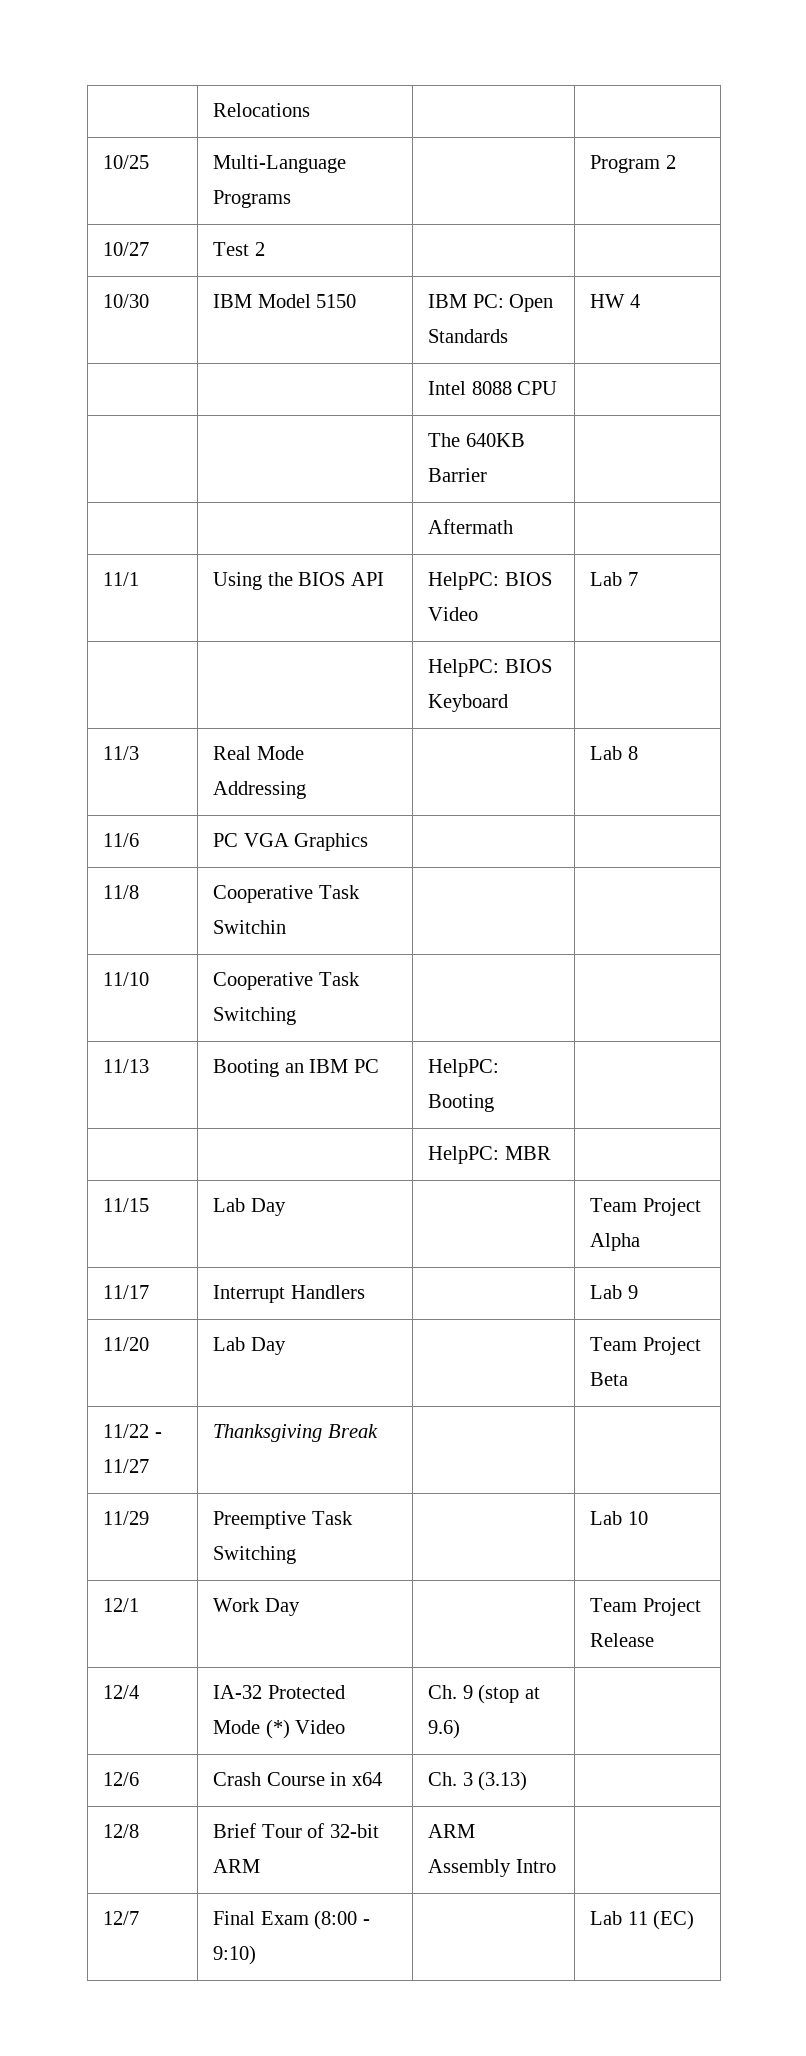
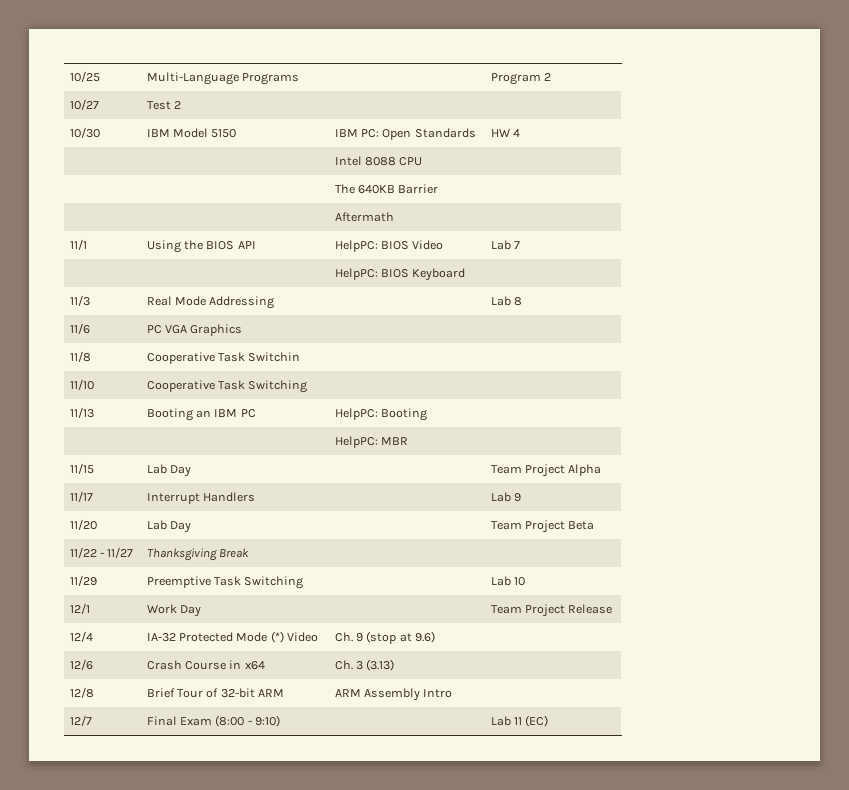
[212,103,310,117] | Relocations | | // -> (69, 76) none

